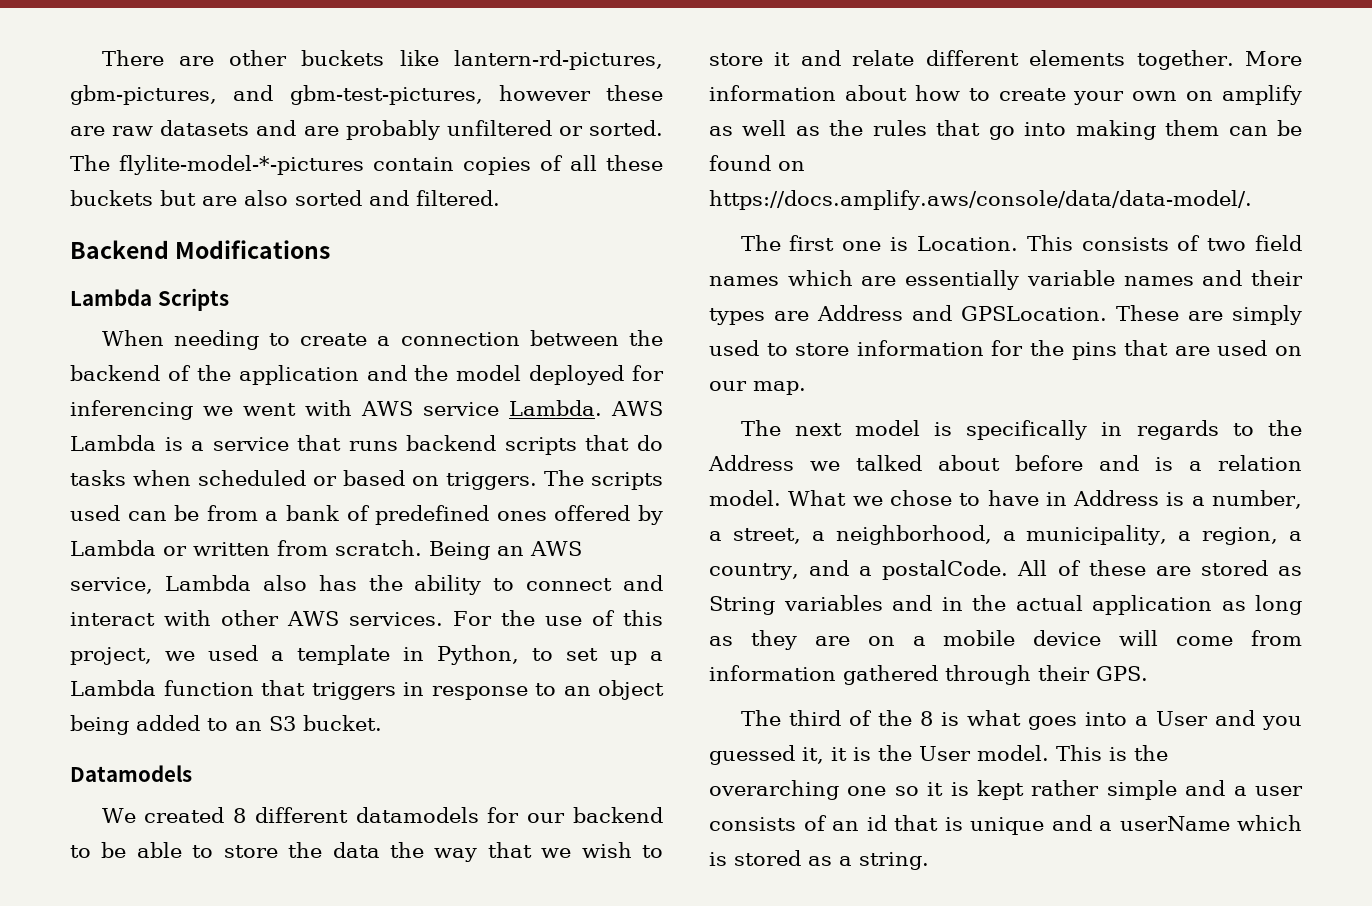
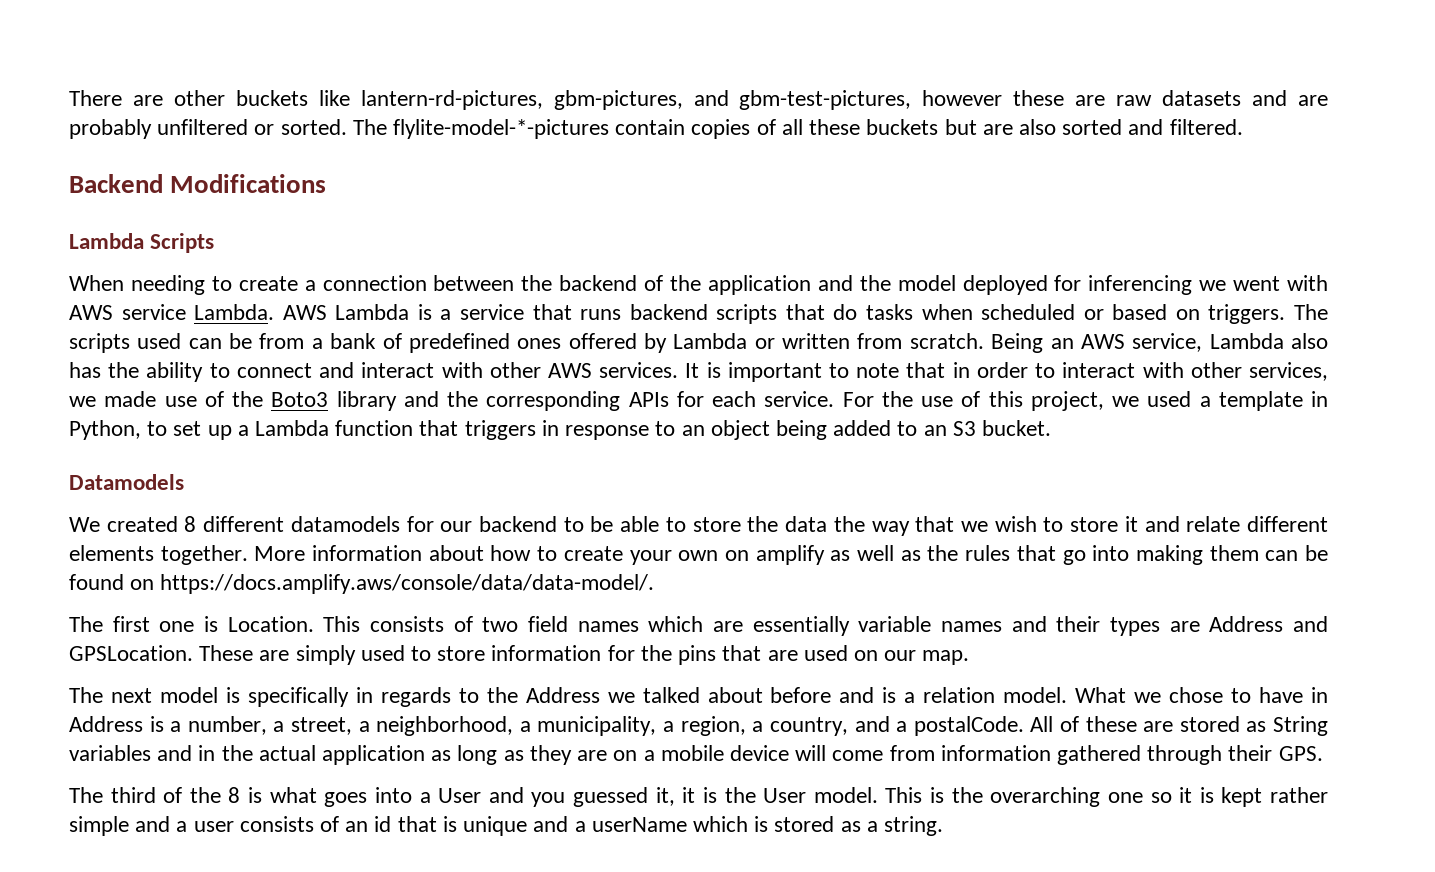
(443, 619) none -> [685,362,1329,382] [69,391,835,411] It is important to note that in order to interact with other services, we made use of the Boto3 library and the corresponding APIs for each service.

